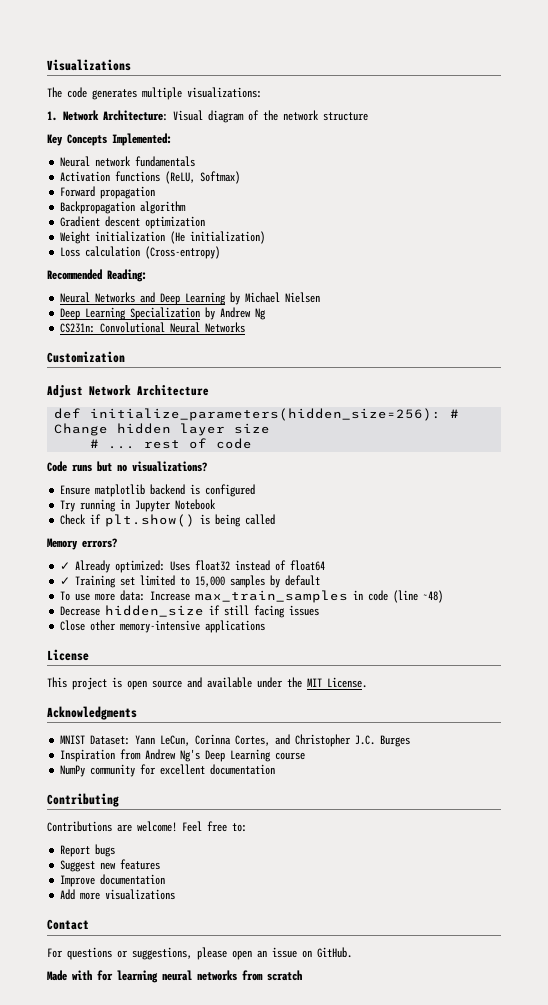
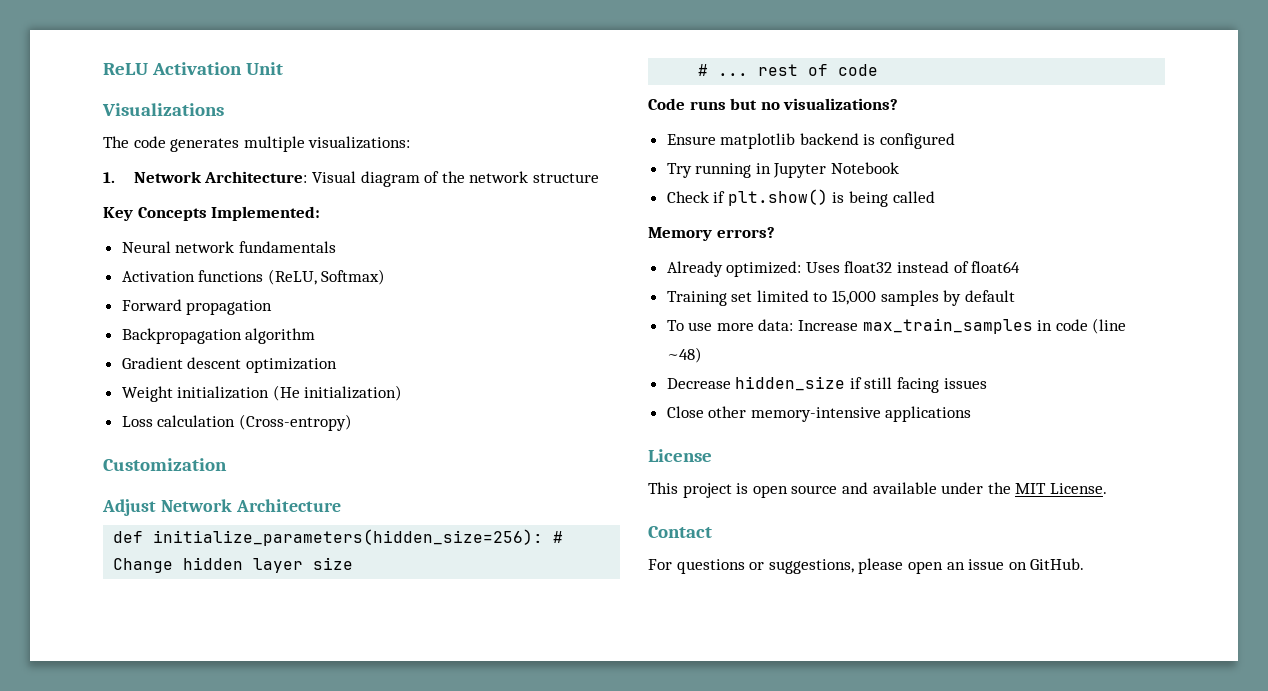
(47, 65) none -> [103,62,283,75] ReLU Activation Unit //
[47,269,147,282] [60,292,321,305] [60,307,267,320] [60,322,246,333] // Recommended Reading: // Neural Networks and Deep Learning by Michael Nielsen // Deep Learning Specialization by Andrew Ng // CS231n: Convolutional Neural Networks -> (352, 422) none
[60,562,71,570] ✓ -> (775, 232) none
[60,577,71,585] ✓ -> (1021, 267) none
[47,706,137,720] [60,734,411,747] [60,749,306,762] [60,764,276,777] [47,793,119,807] [47,821,247,832] [60,844,116,857] [60,859,161,872] [60,874,166,887] [60,889,176,900] // Acknowledgments // MNIST Dataset: Yann LeCun, Corinna Cortes, and Christopher J.C. Burges // Inspiration from Andrew Ng's Deep Learning course // NumPy community for excellent documentation // Contributing // Contributions are welcome! Feel free to: // Report bugs // Suggest new features // Improve documentation // Add more visualizations -> (1107, 488) none
[47,970,302,983] // Made with for learning neural networks from scratch -> (1085, 564) none

